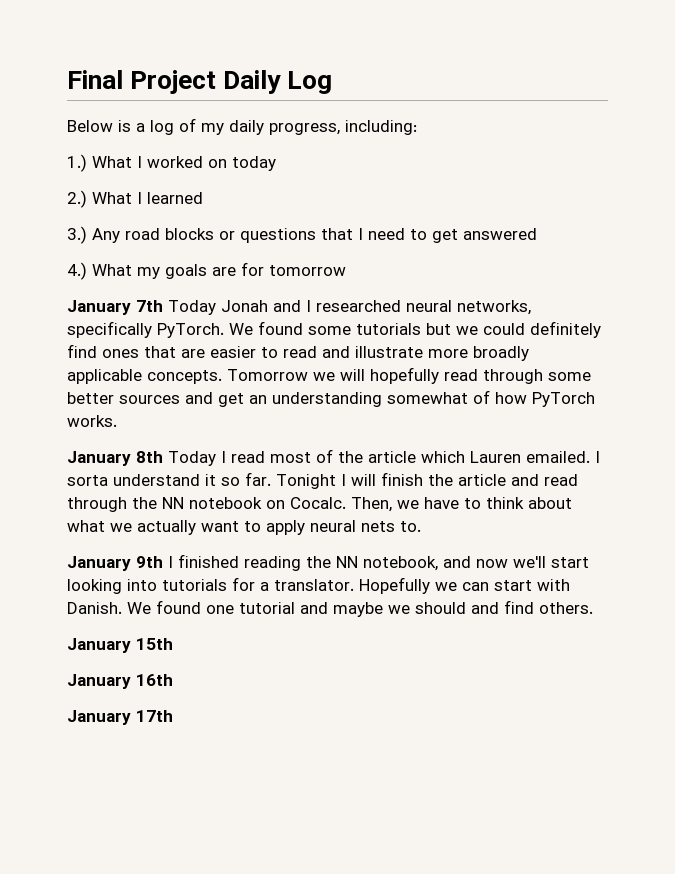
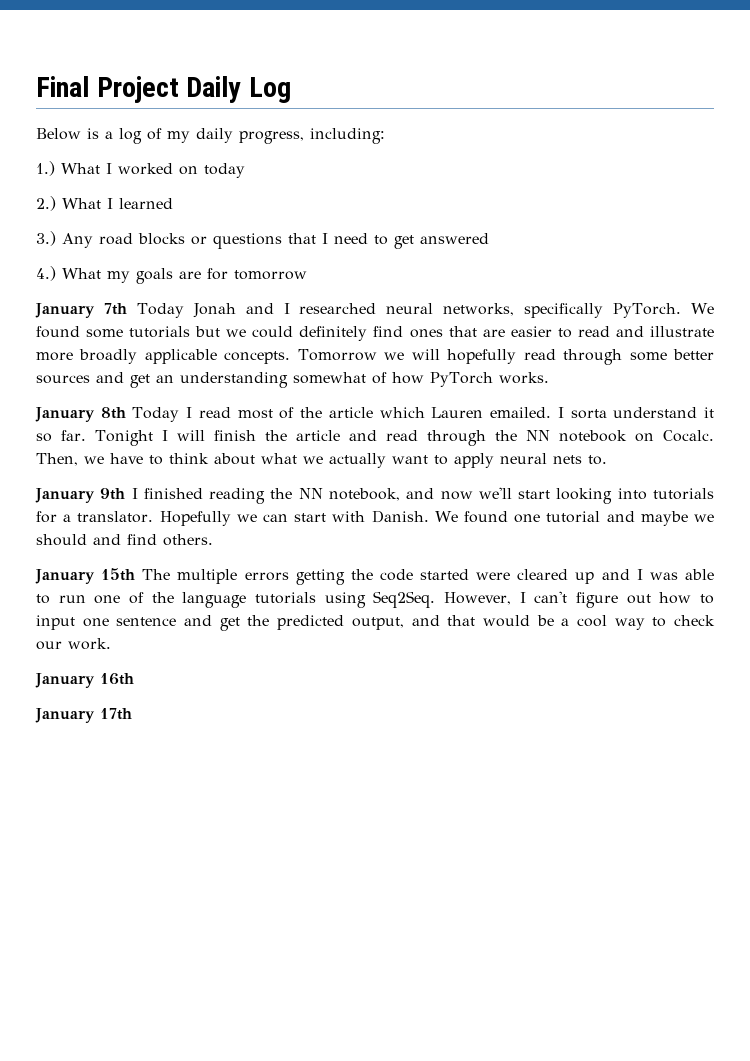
(173, 644) none -> [142,569,714,585] [36,591,714,608] [36,615,715,631] [36,638,111,650] The multiple errors getting the code started were cleared up and I was able to run one of the language tutorials using Seq2Seq. However, I can't figure out how to input one sentence and get the predicted output, and that would be a cool way to check our work.

